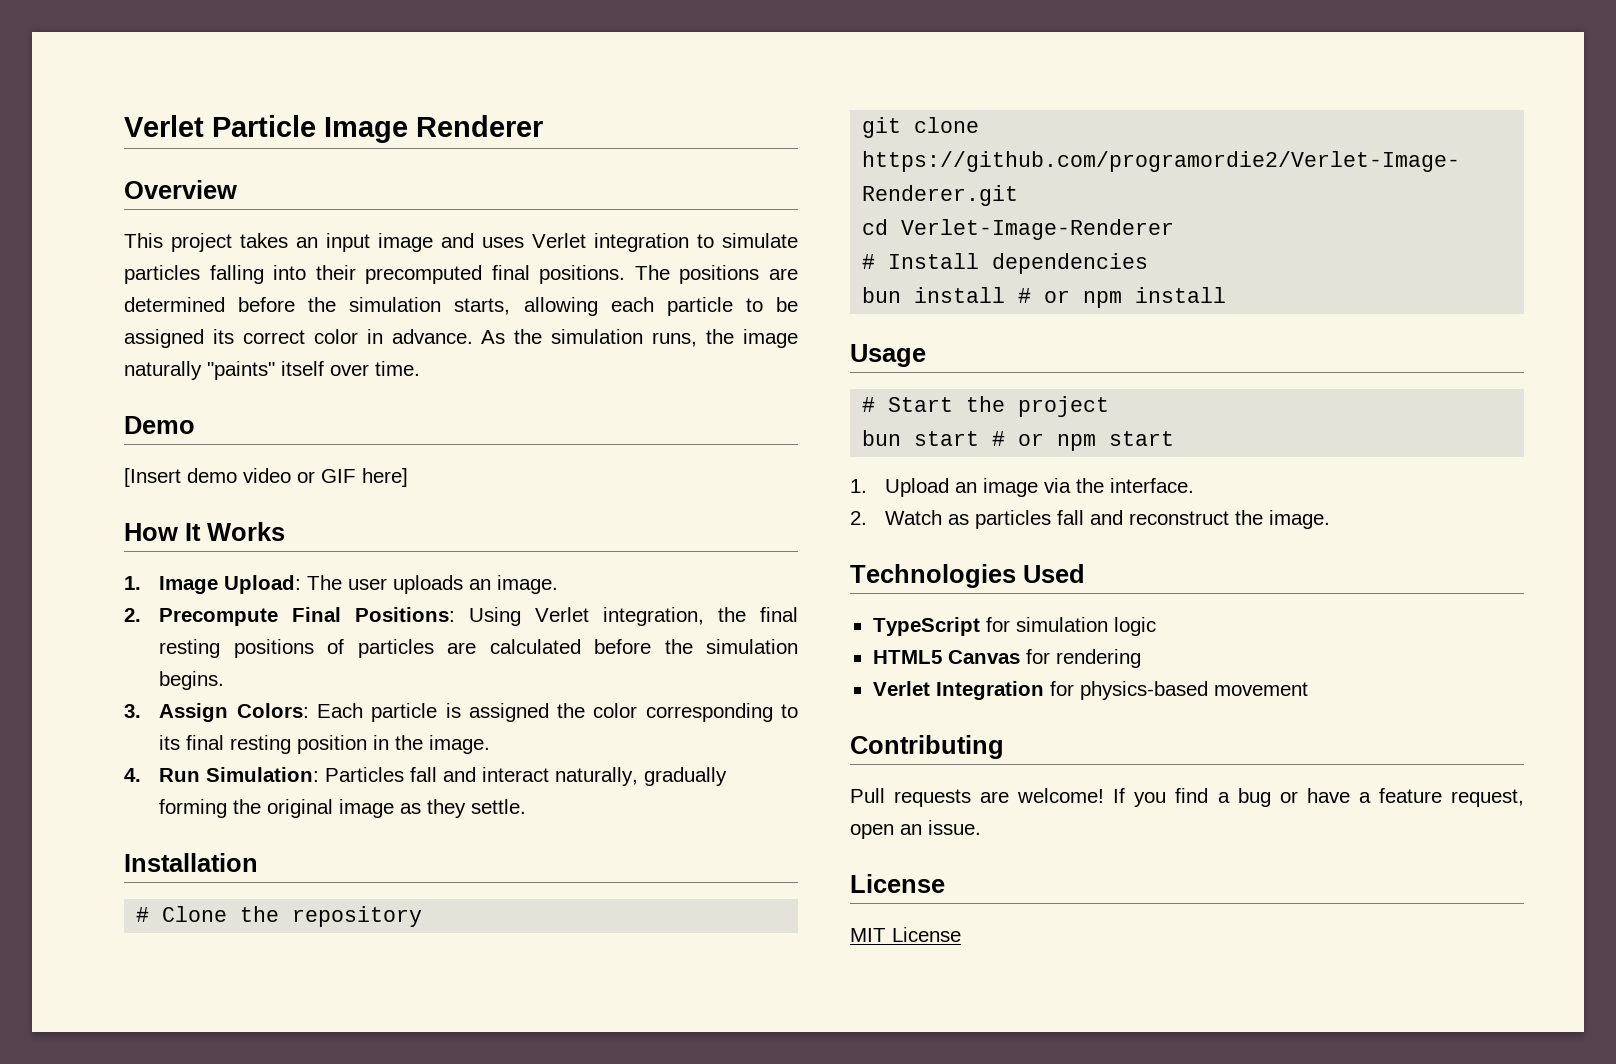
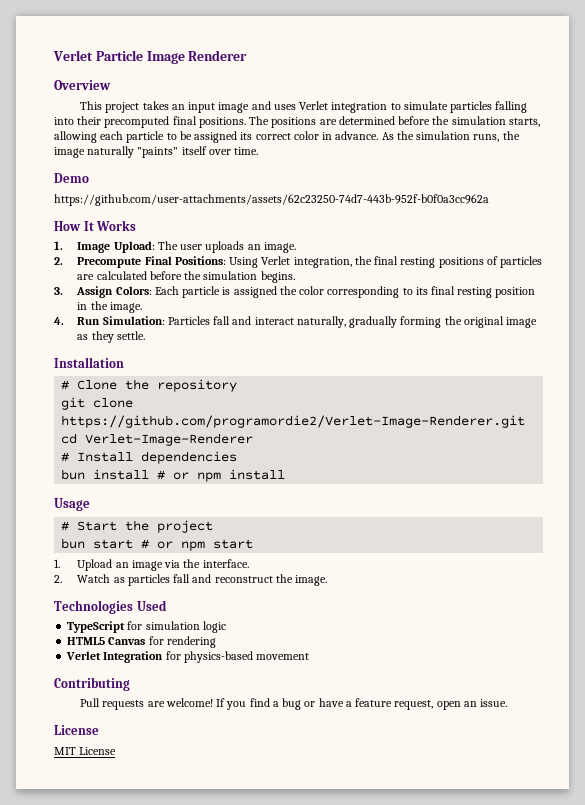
[124,468,408,487] [Insert demo video or GIF here] -> [54,194,489,206] https://github.com/user-attachments/assets/62c23250-74d7-443b-952f-b0f0a3cc962a

